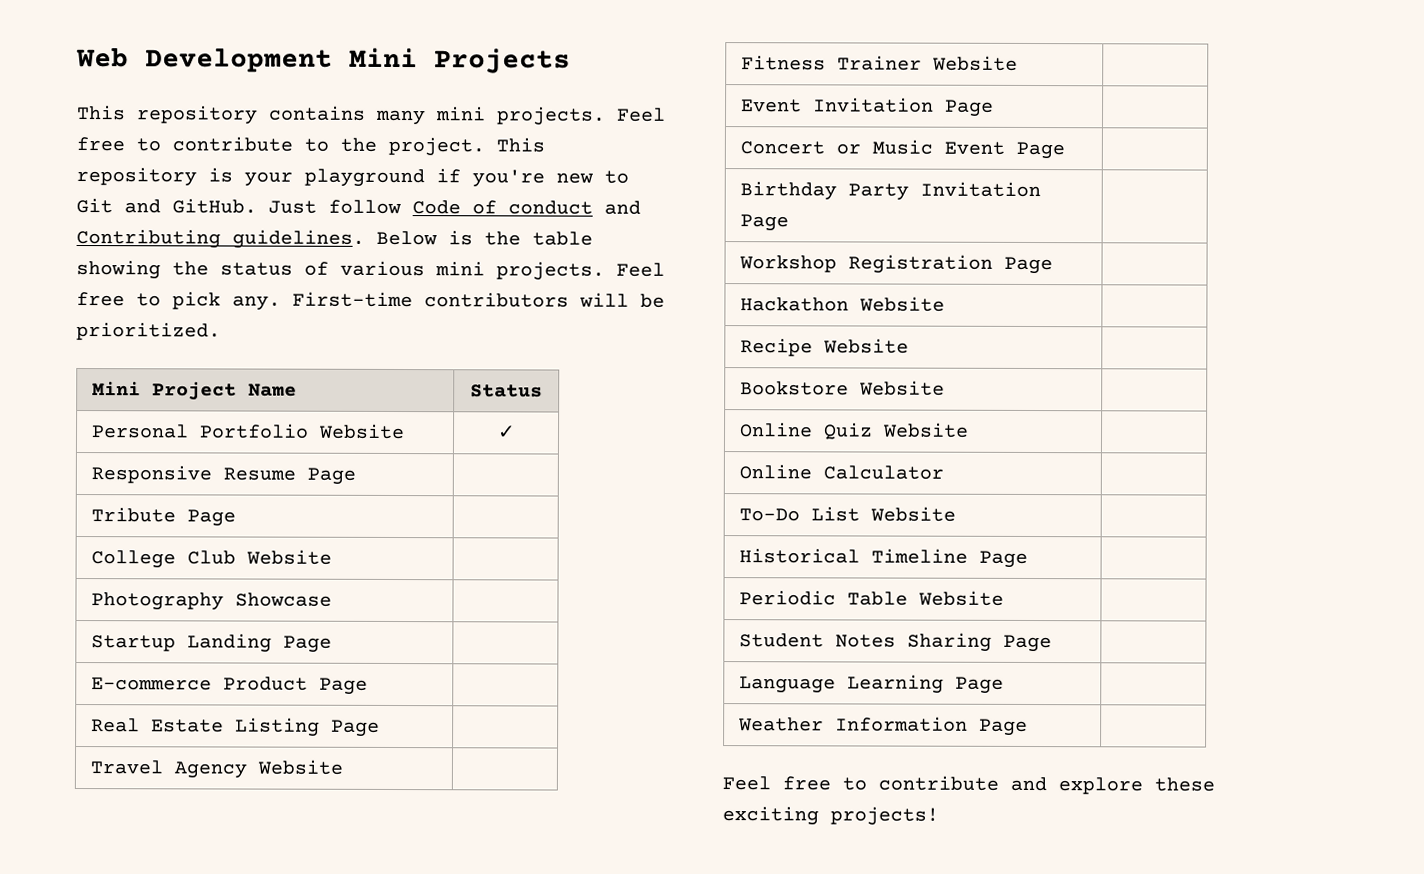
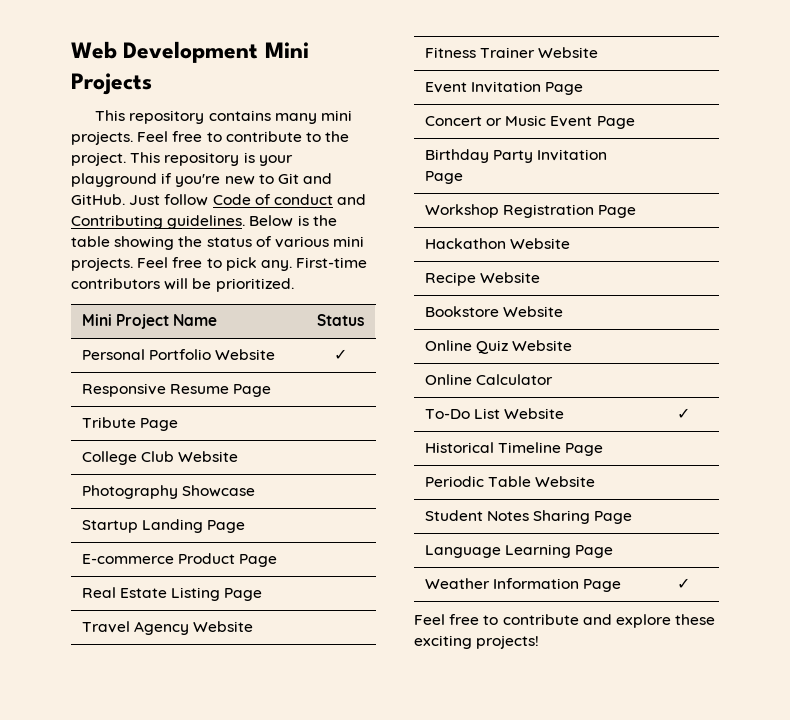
(956, 514) none -> [677,408,690,419] ✓
(1028, 727) none -> [677,578,690,589] ✓

